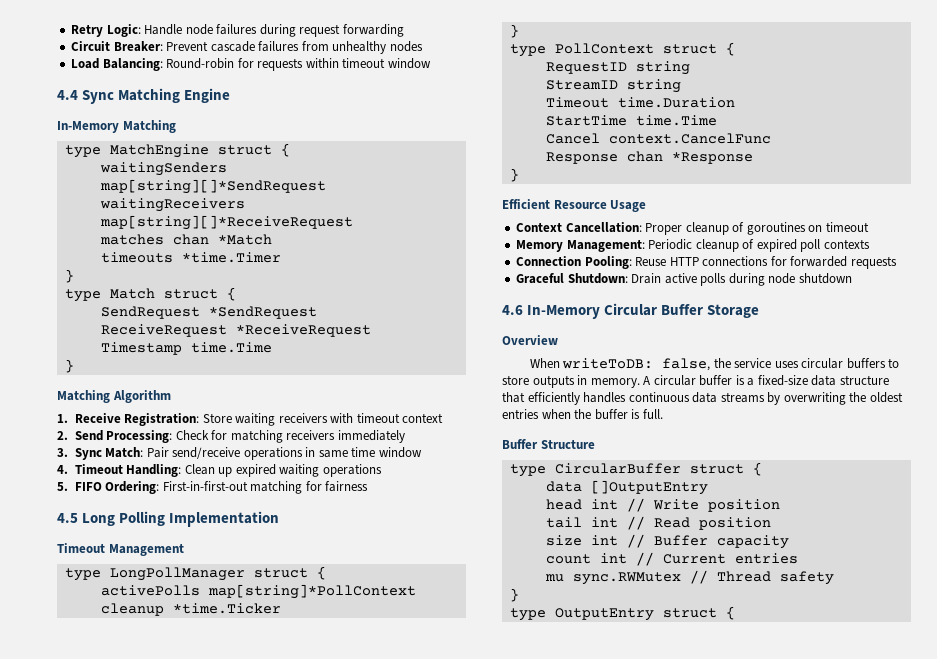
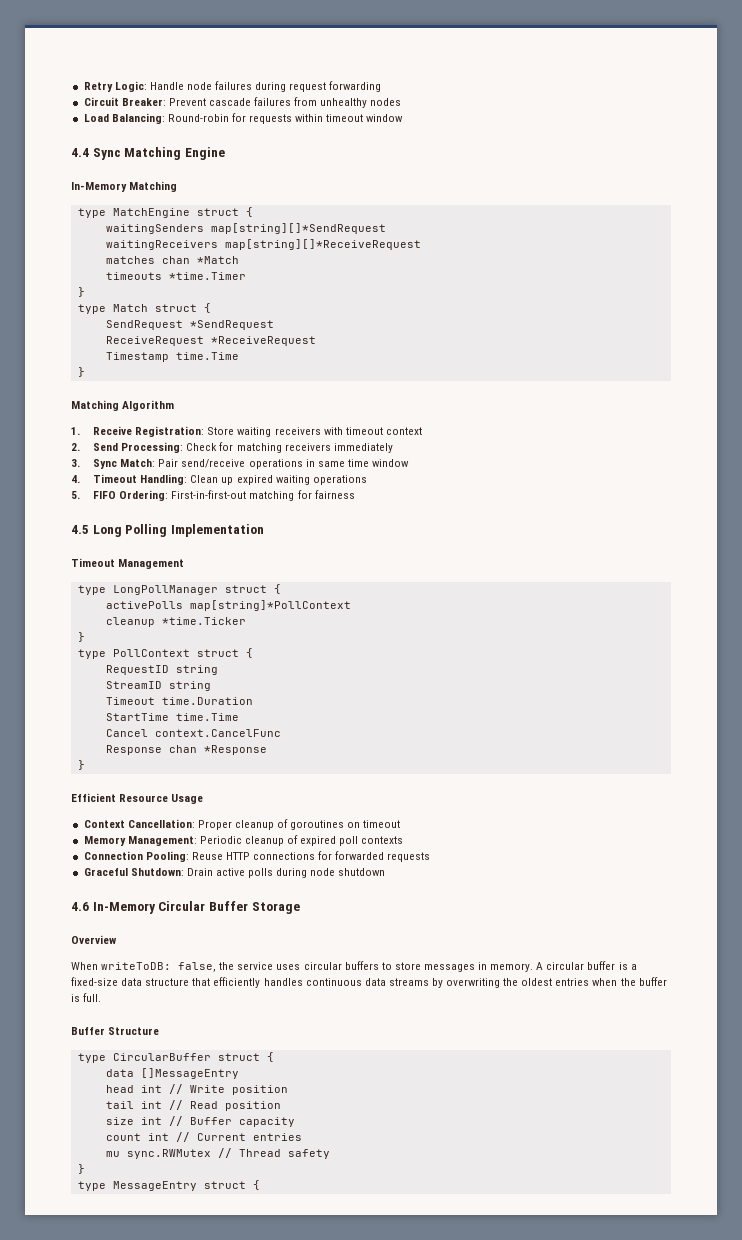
[532,375,575,388] outputs -> [423,964,475,972] messages
[590,480,708,495] []OutputEntry -> [140,1068,239,1079] []MessageEntry
[554,608,654,621] OutputEntry -> [112,1181,197,1191] MessageEntry

